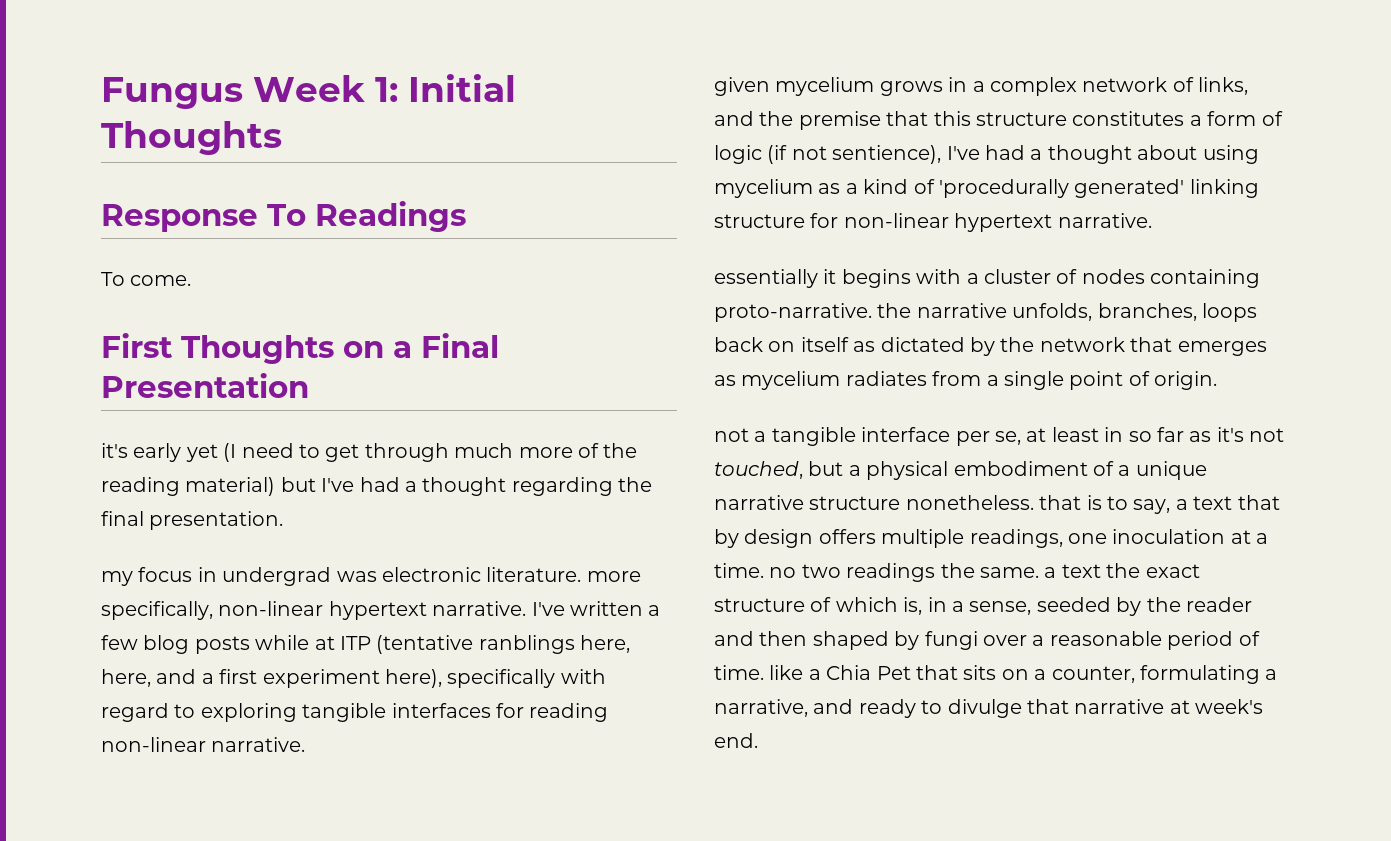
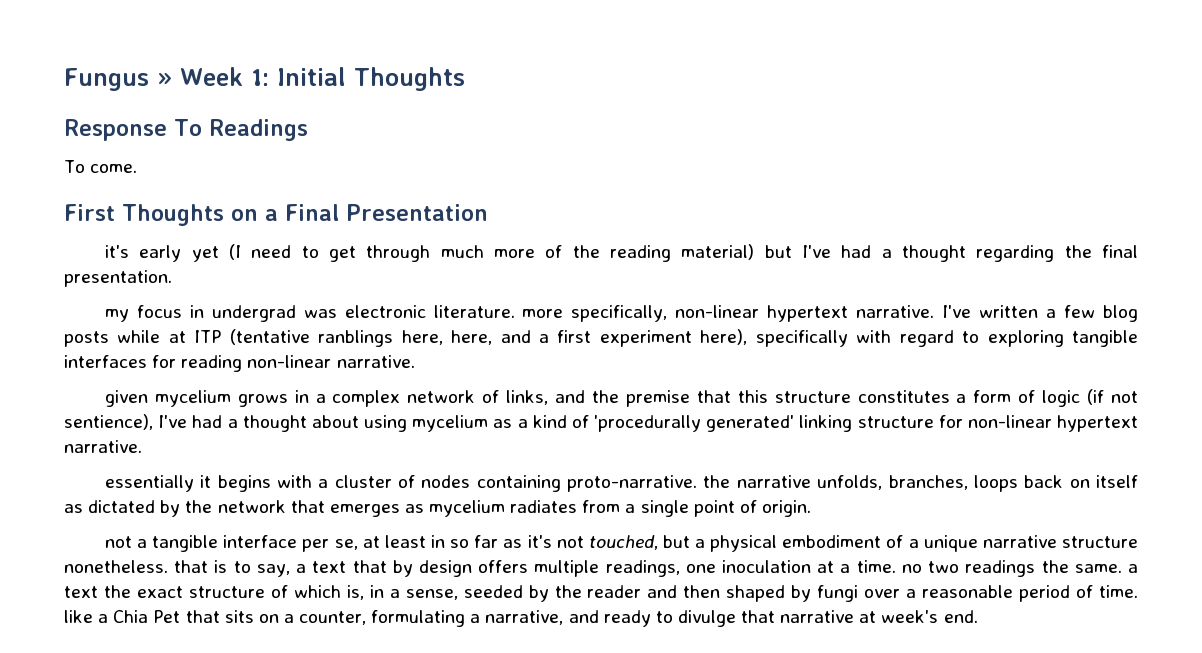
(243, 93) none -> [156,73,172,86] »

